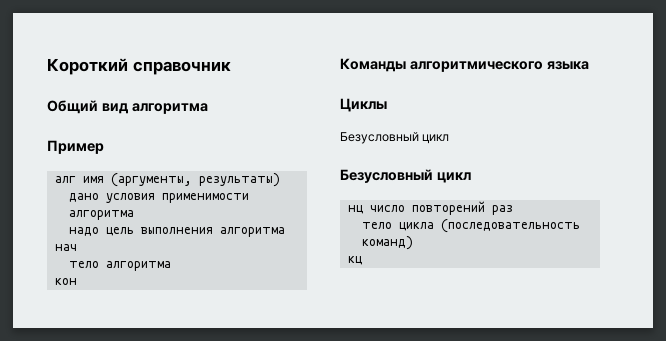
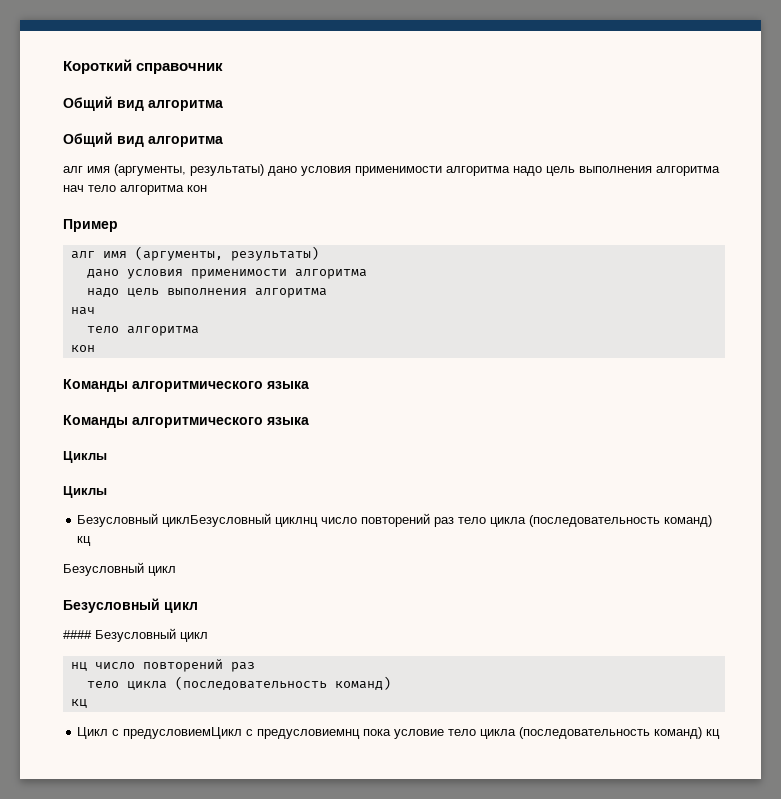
(208, 108) none -> [63,132,223,147] [63,164,720,176] [63,185,207,195] // Общий вид алгоритма // алг имя (аргументы, результаты) дано условия применимости алгоритма надо цель выполнения алгоритма нач тело алгоритма кон
[340,98,387,112] Циклы -> [63,415,309,428] [63,451,107,463] [63,486,107,498] [77,513,713,527] [77,536,92,546] Команды алгоритмического языка // Циклы // Циклы // Безусловный циклБезусловный циклнц число повторений раз тело цикла (последовательность команд) кц
(471, 177) none -> [63,628,208,642] // #### Безусловный цикл
(362, 260) none -> [77,727,721,739] // Цикл с предусловиемЦикл с предусловиемнц пока условие тело цикла (последовательность команд) кц

